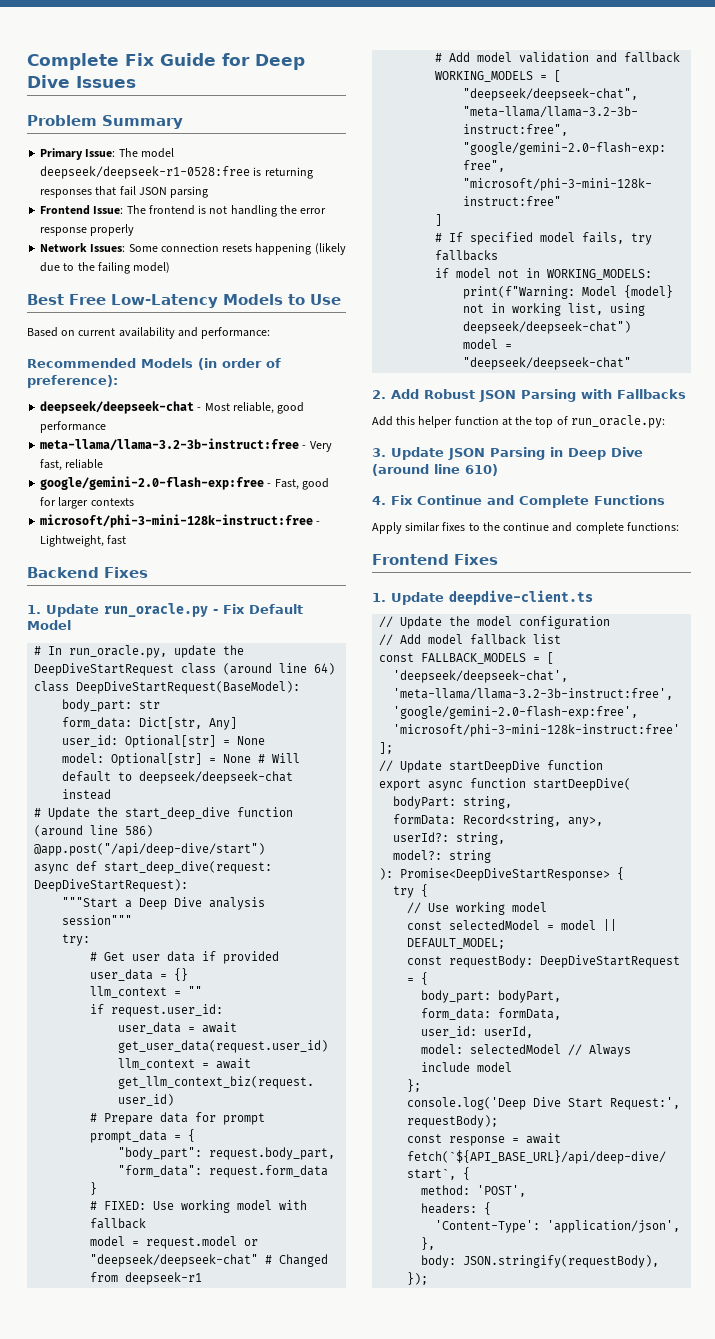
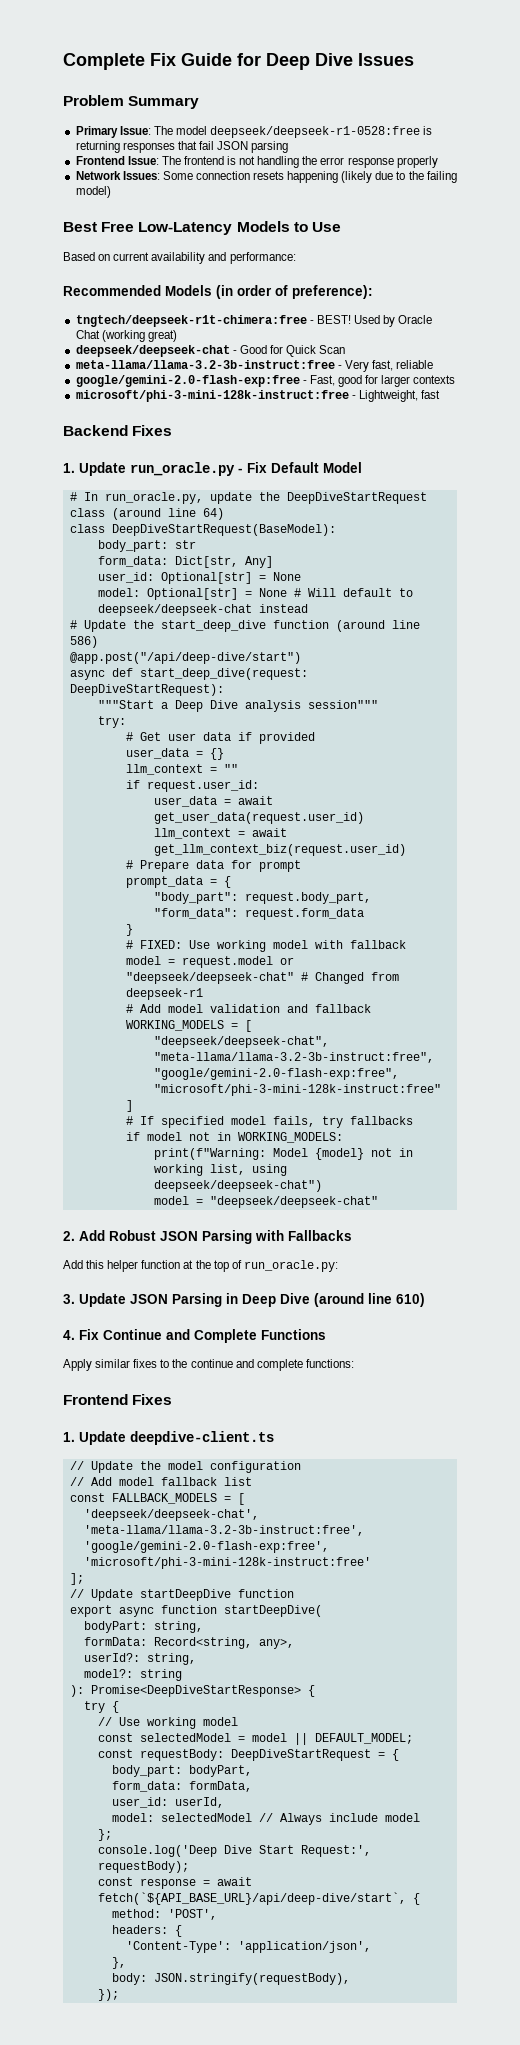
[40,401,305,414] [40,421,107,433] deepseek/deepseek-chat - Most reliable, good performance -> [75,315,433,327] [75,330,177,342] [75,345,346,357] tngtech/deepseek-r1t-chimera:free - BEST! Used by Oracle Chat (working great) // deepseek/deepseek-chat - Good for Quick Scan

